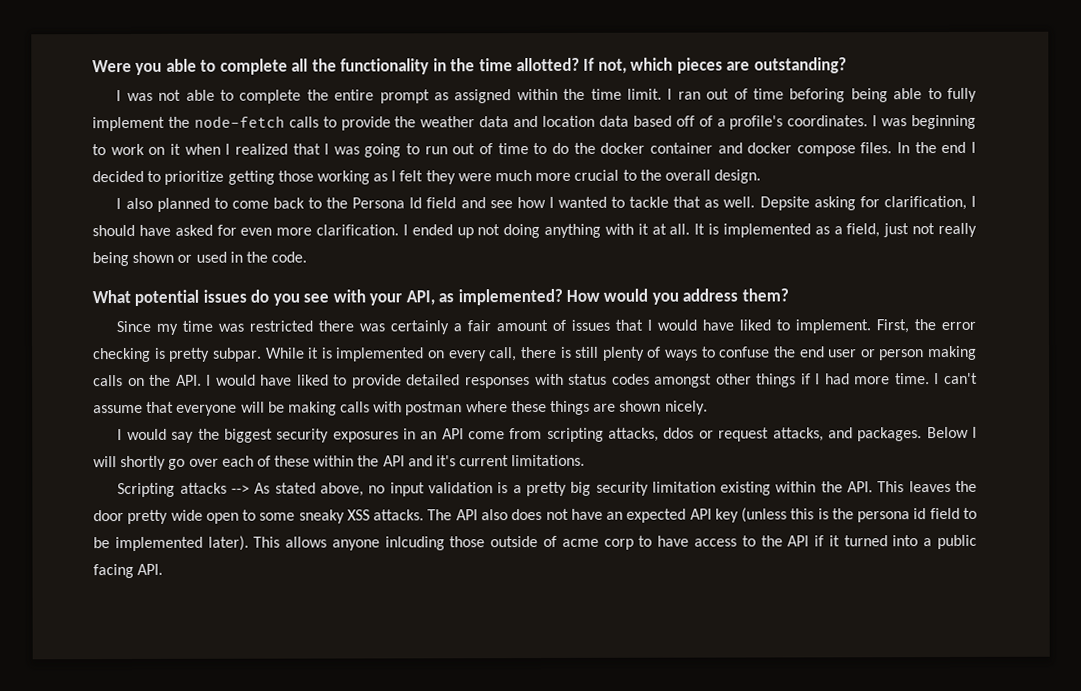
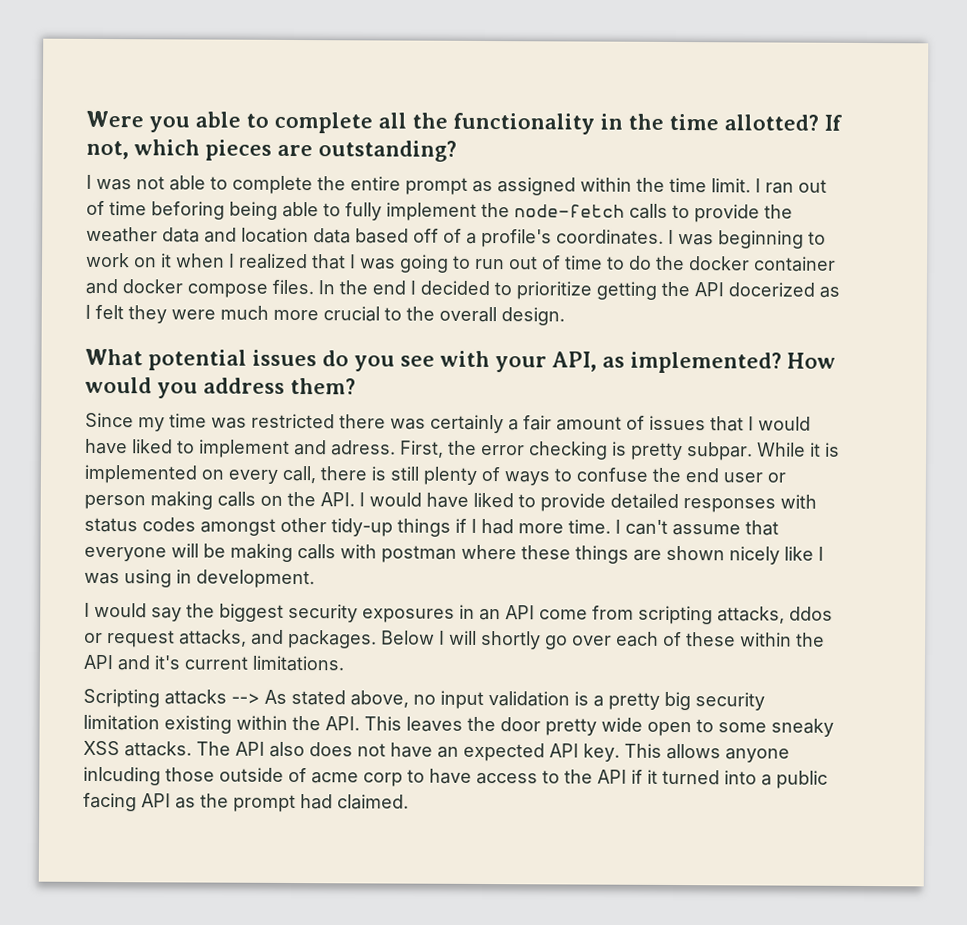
[277,170,370,185] those working -> [661,281,815,297] the API docerized
[116,195,976,212] [92,222,978,239] [92,251,308,267] // I also planned to come back to the Persona Id field and see how I wanted to tackle that as well. Depsite asking for clarification, I should have asked for even more clarification. I ended up not doing anything with it at all. It is implemented as a field, just not really being shown or used in the code. -> (565, 316) none
[795,319,872,334] implement. -> [199,439,396,458] implement and adress.
(752, 379) none -> [331,518,393,537] tidy-up
[664,400,708,415] nicely. -> [729,546,824,565] [84,569,315,589] nicely like I was using in development.
[714,507,977,523] [93,535,249,552] key (unless this is the persona id field to be implemented later). -> [583,743,620,762] key.
[137,563,164,575] API. -> [141,793,409,813] API as the prompt had claimed.

